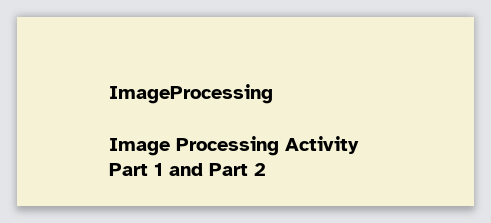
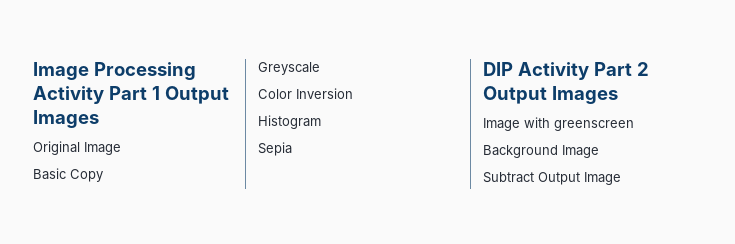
[109,84,273,104] ImageProcessing // -> (33, 71) none
[169,163,266,176] and Part 2 -> [164,86,229,104] [33,110,99,128] [33,141,121,155] [33,168,103,182] [258,62,320,75] [258,88,353,99] [258,115,321,129] [258,142,292,156] [483,62,649,80] [483,86,618,104] [483,117,634,131] [483,145,599,158] [483,172,621,185] Output Images // Original Image // Basic Copy // Greyscale // Color Inversion // Histogram // Sepia // DIP Activity Part 2 Output Images // Image with greenscreen // Background Image // Subtract Output Image

